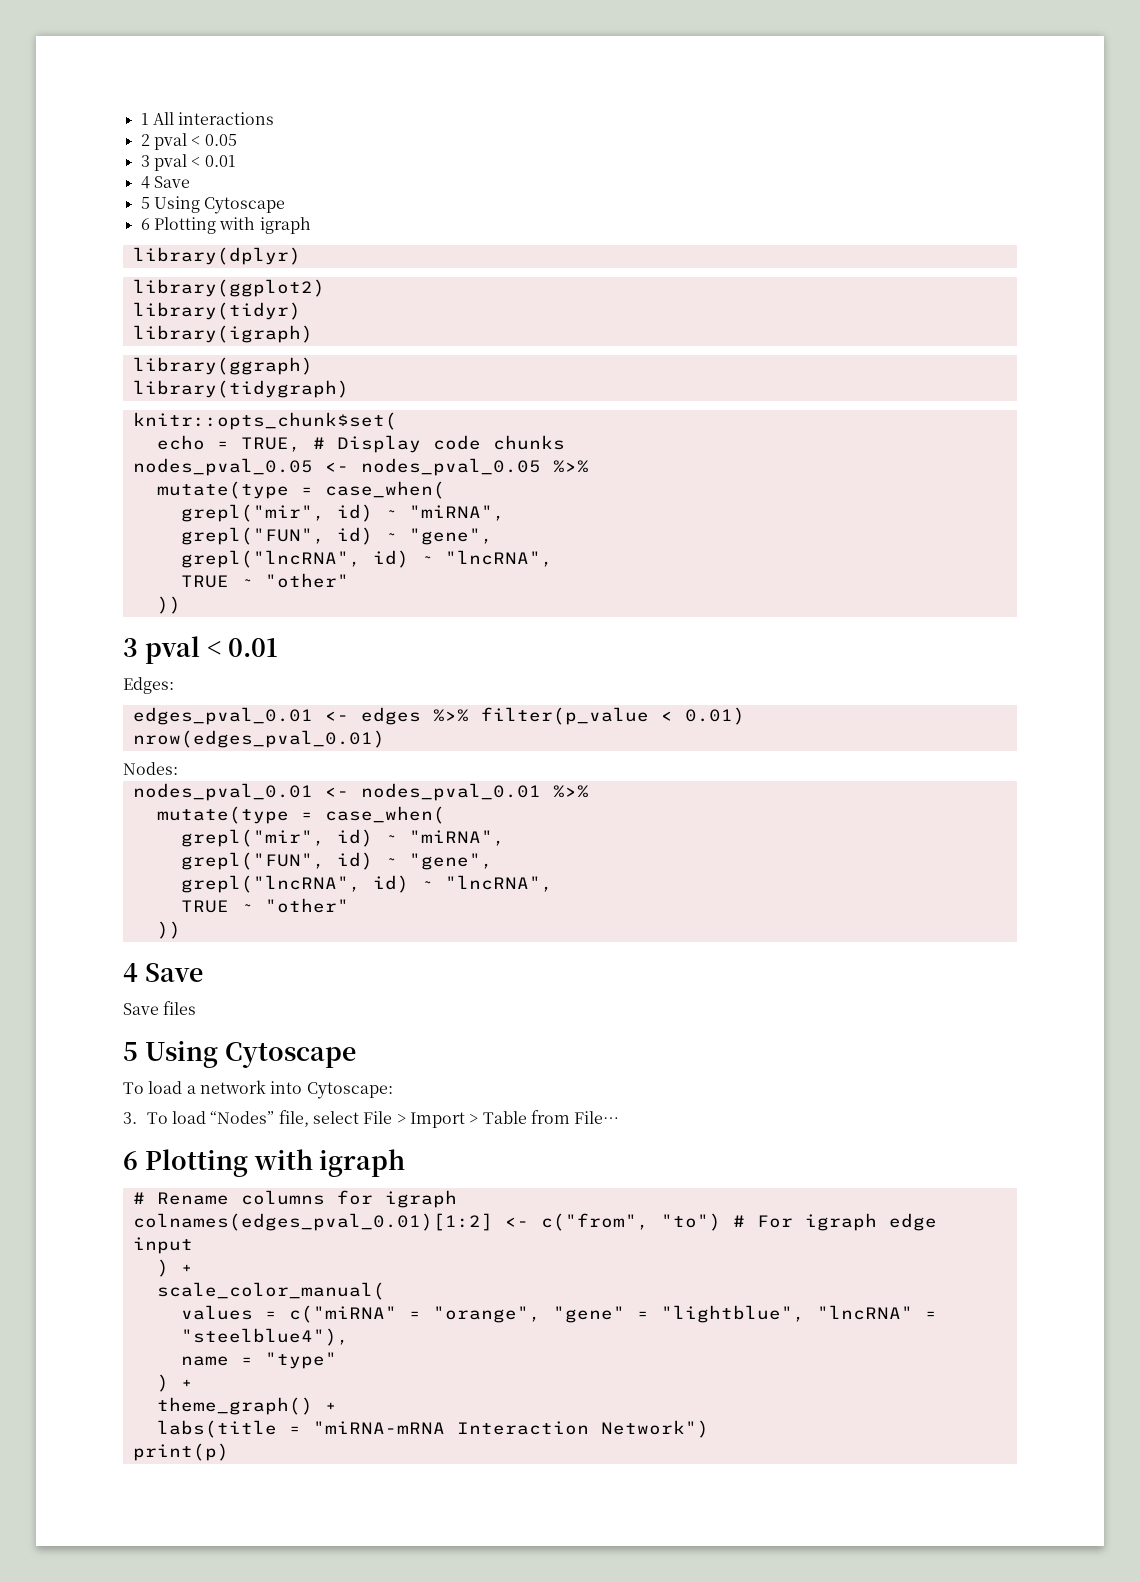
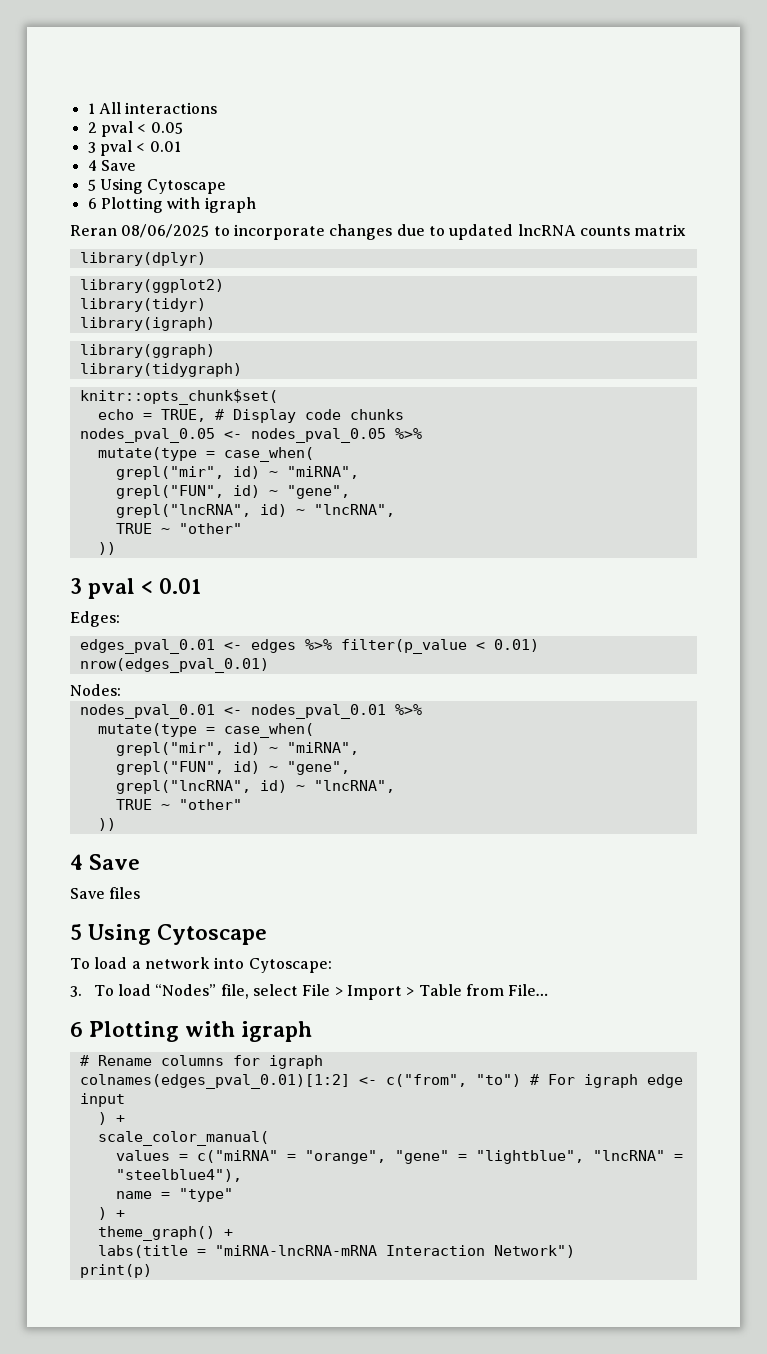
(311, 225) none -> [70,224,687,240] // Reran 08/06/2025 to incorporate changes due to updated lncRNA counts matrix
[312,1421,445,1434] "miRNA-mRNA -> [214,1245,377,1256] "miRNA-lncRNA-mRNA

